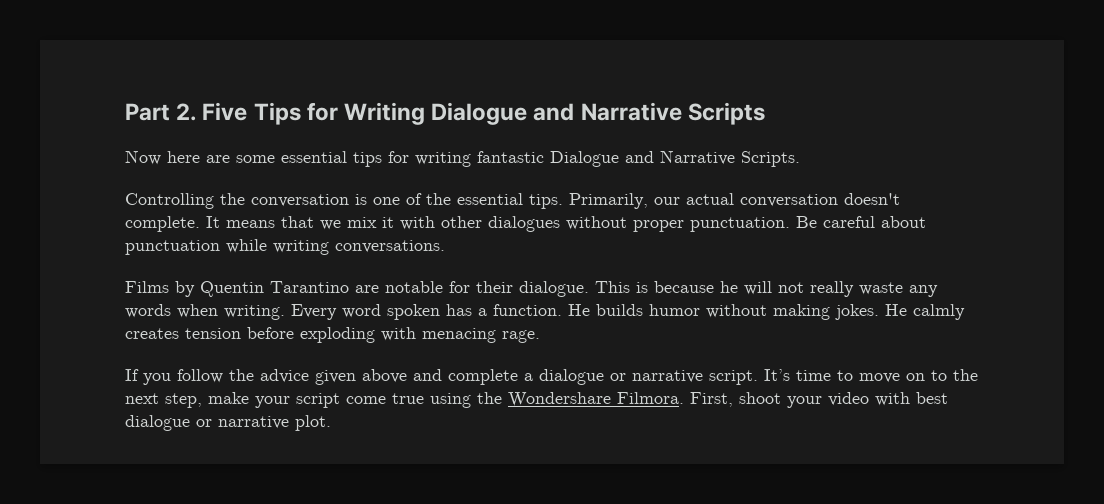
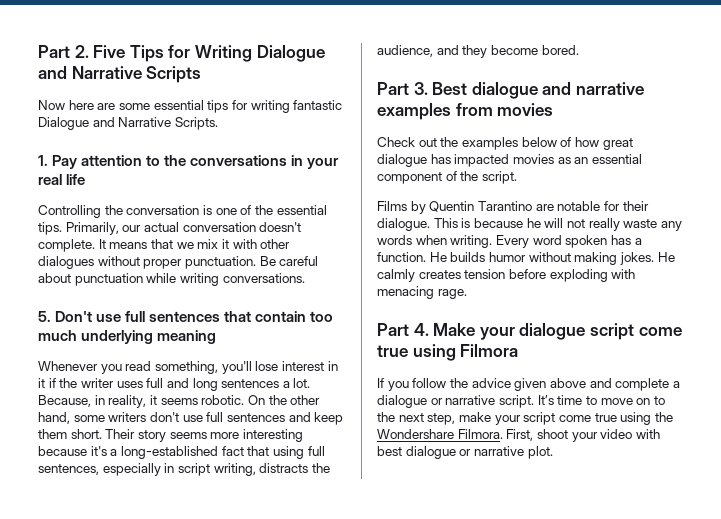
(800, 159) none -> [38,155,340,169] [38,174,86,185] // 1. Pay attention to the conversations in your real life
(445, 246) none -> [38,311,334,322] [38,330,217,344] [38,361,338,374] [38,378,311,391] [38,395,321,408] [38,412,344,425] [38,429,303,442] [38,446,325,459] [38,463,330,476] [377,45,579,58] [377,82,644,99] [377,103,554,120] [377,137,633,150] [377,154,642,167] [377,171,517,184] // 5. Don't use full sentences that contain too much underlying meaning // Whenever you read something, you'll lose interest in it if the writer uses full and long sentences a lot. Because, in reality, it seems robotic. On the other hand, some writers don't use full sentences and keep them short. Their story seems more interesting because it's a long-established fact that using full sentences, especially in script writing, distracts the audience, and they become bored. // Part 3. Best dialogue and narrative examples from movies // Check out the examples below of how great dialogue has impacted movies as an essential component of the script.
(540, 336) none -> [377,323,682,340] [377,344,519,361] // Part 4. Make your dialogue script come true using Filmora

